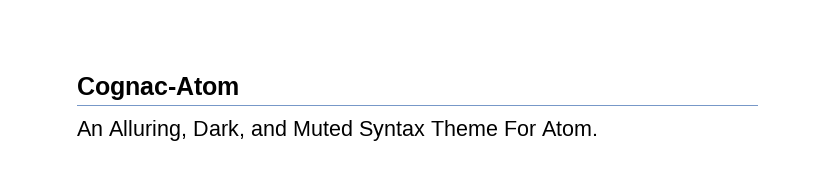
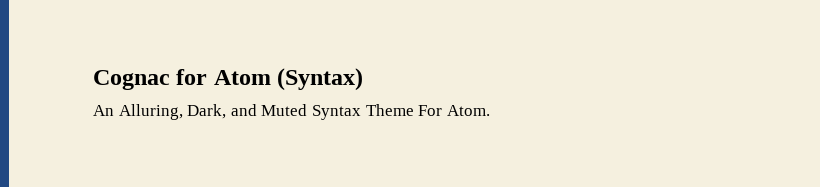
[77,77,239,100] Cognac-Atom -> [93,68,364,91] Cognac for Atom (Syntax)

